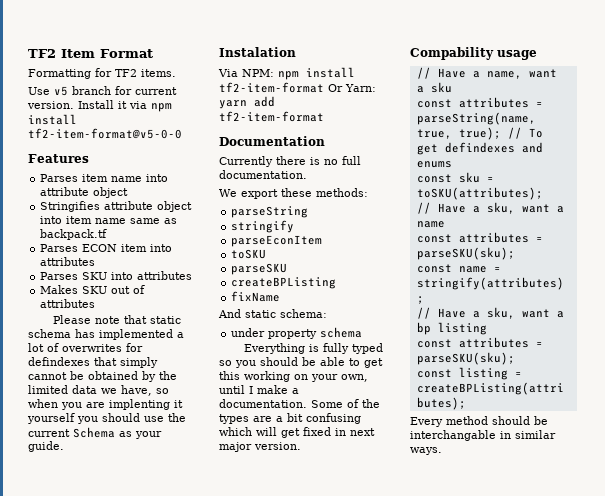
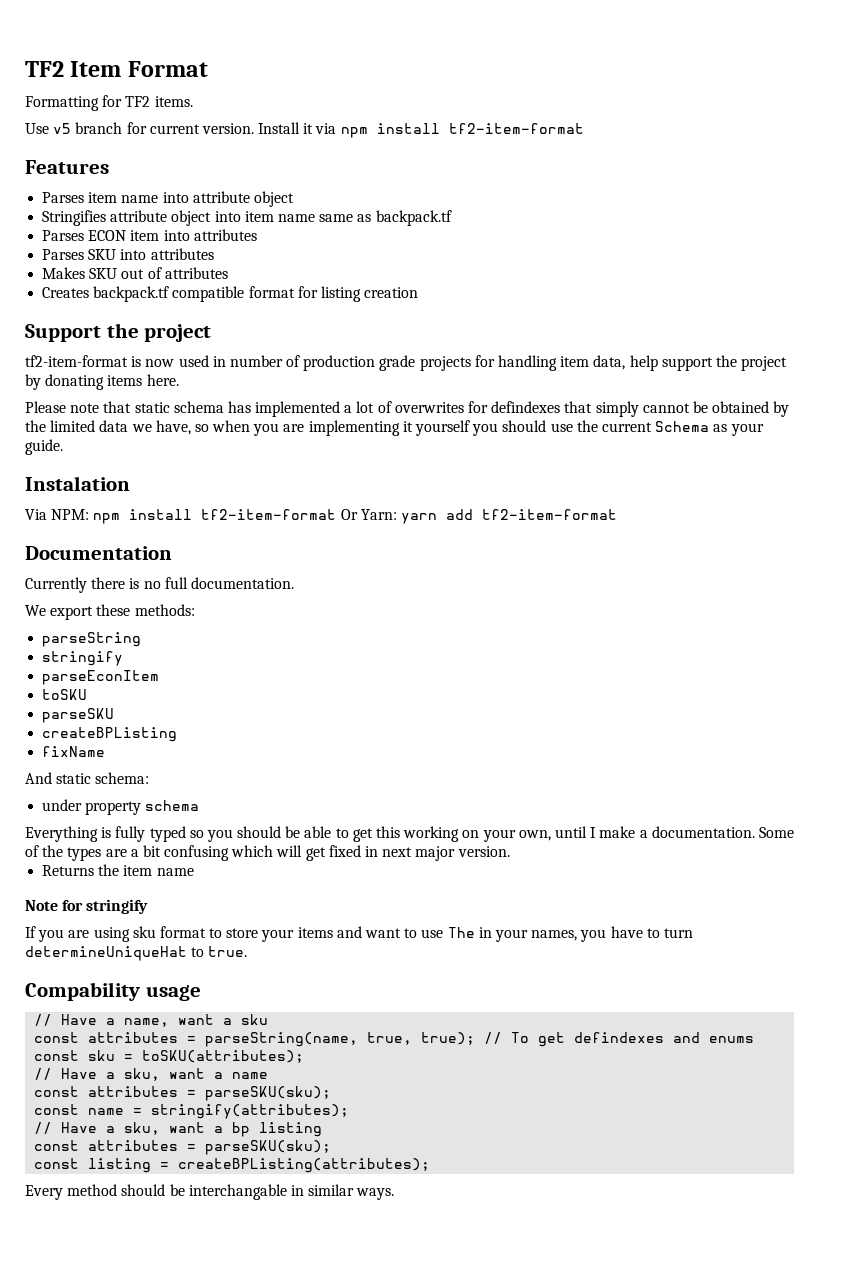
[28,128,182,139] tf2-item-format@v5-0-0 -> [448,123,584,134] tf2-item-format
(96, 303) none -> [42,286,419,302] [25,323,212,342] [25,355,788,371] [25,374,179,390] // Creates backpack.tf compatible format for listing creation // Support the project // tf2-item-format is now used in number of production grade projects for handling item data, help support the project by donating items here.
[109,399,170,410] implenting -> [308,420,400,436] implementing
(301, 446) none -> [42,864,194,876] [25,899,149,914] [25,926,693,942] [25,946,248,961] // Returns the item name // Note for stringify // If you are using sku format to store your items and want to use The in your names, you have to turn determineUniqueHat to true.

